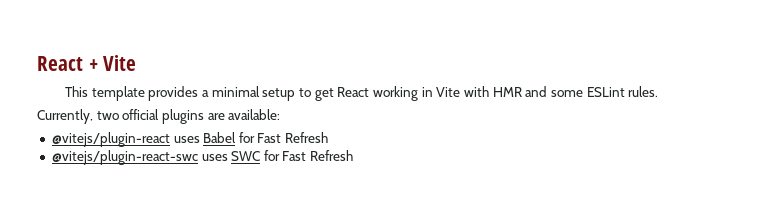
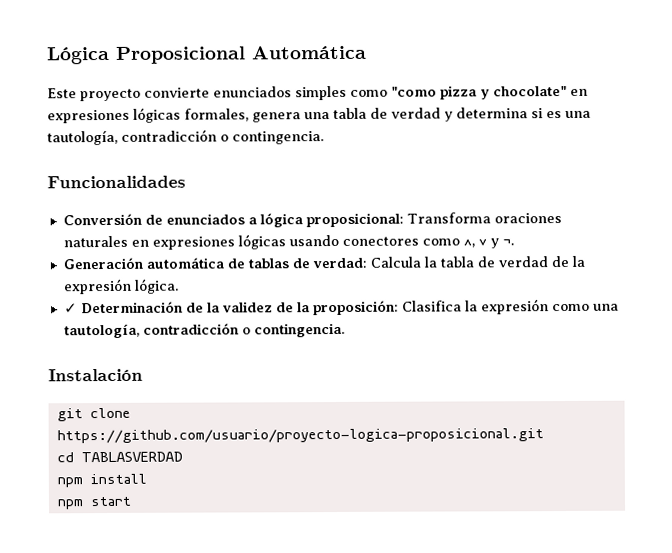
[37,55,137,71] [65,86,659,101] [37,109,281,124] [51,132,329,147] [51,150,354,165] React + Vite // This template provides a minimal setup to get React working in Vite with HMR and some ESLint rules. // Currently, two official plugins are available: // @vitejs/plugin-react uses Babel for Fast Refresh // @vitejs/plugin-react-swc uses SWC for Fast Refresh -> [46,45,367,65] [47,85,588,102] [47,107,591,124] [47,129,324,146] [47,175,186,189] [62,212,562,228] [62,234,514,250] [62,255,585,270] [63,278,179,295] [63,299,619,316] [63,322,345,339] [48,368,143,382] [56,407,131,422] [56,428,544,444] [56,451,183,463] [56,473,147,488] [56,496,131,510] Lógica Proposicional Automática // Este proyecto convierte enunciados simples como "como pizza y chocolate" en expresiones lógicas formales, genera una tabla de verdad y determina si es una tautología, contradicción o contingencia. // Funcionalidades // Conversión de enunciados a lógica proposicional: Transforma oraciones naturales en expresiones lógicas usando conectores como ∧, ∨ y ¬. // Generación automática de tablas de verdad: Calcula la tabla de verdad de la expresión lógica. // ✓ Determinación de la validez de la proposición: Clasifica la expresión como una tautología, contradicción o contingencia. // Instalación // git clone https://github.com/usuario/proyecto-logica-proposicional.git // cd TABLASVERDAD // npm install // npm start

